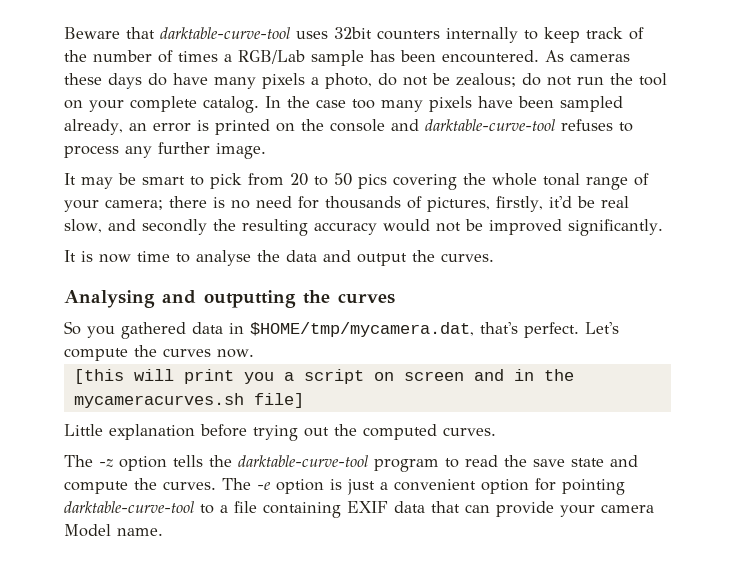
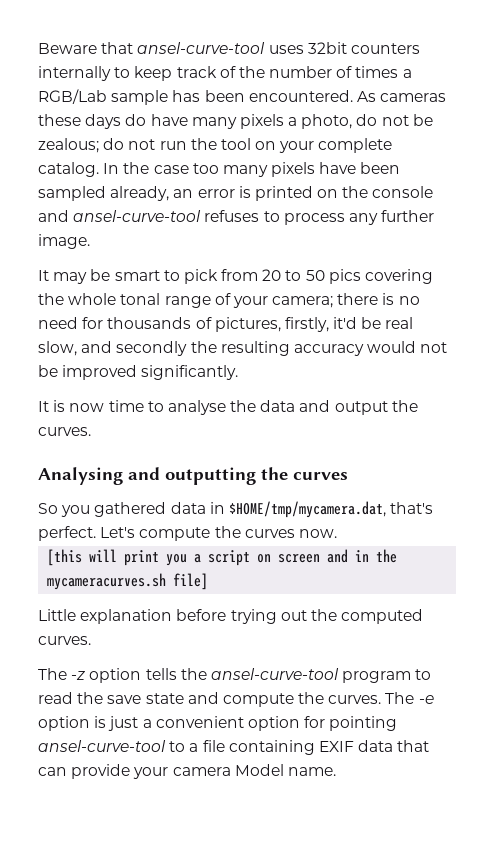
[160,27,290,39] darktable-curve-tool -> [137,42,266,54] ansel-curve-tool
[424,119,555,131] darktable-curve-tool -> [73,210,202,222] ansel-curve-tool
[238,455,368,467] darktable-curve-tool -> [210,668,339,680] ansel-curve-tool
[64,501,194,513] darktable-curve-tool -> [38,740,166,752] ansel-curve-tool

